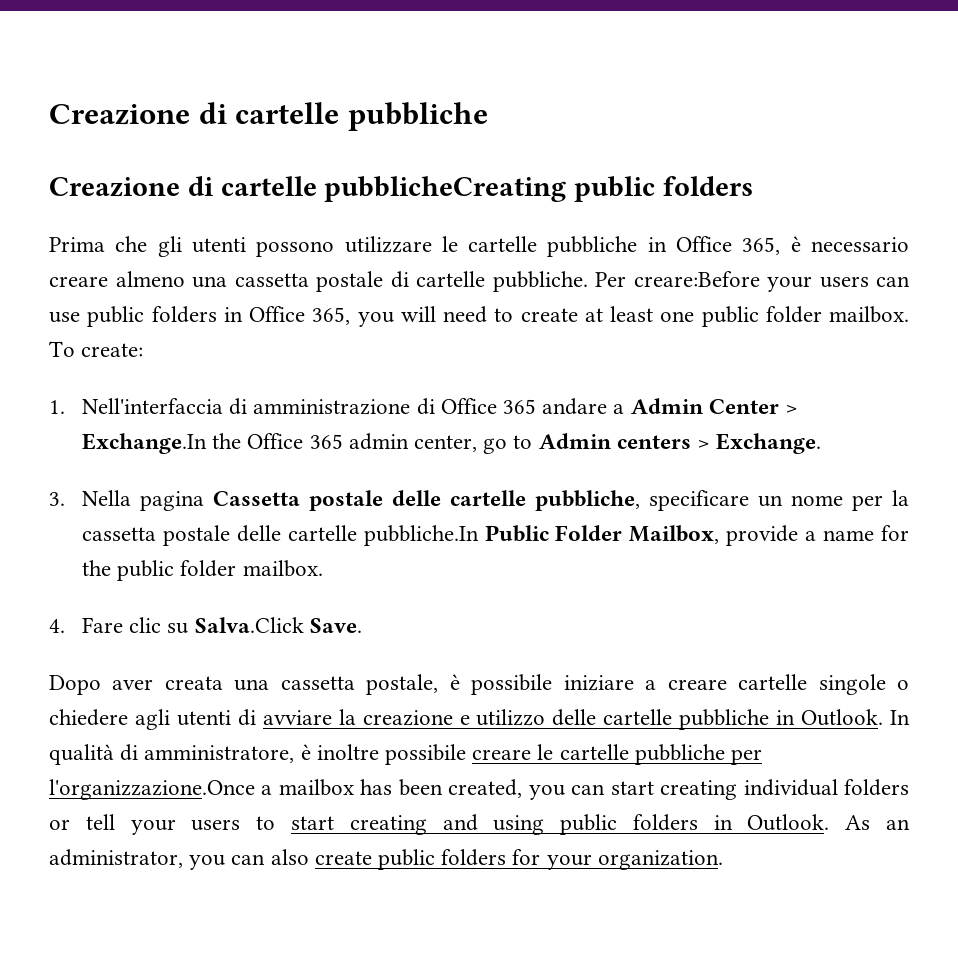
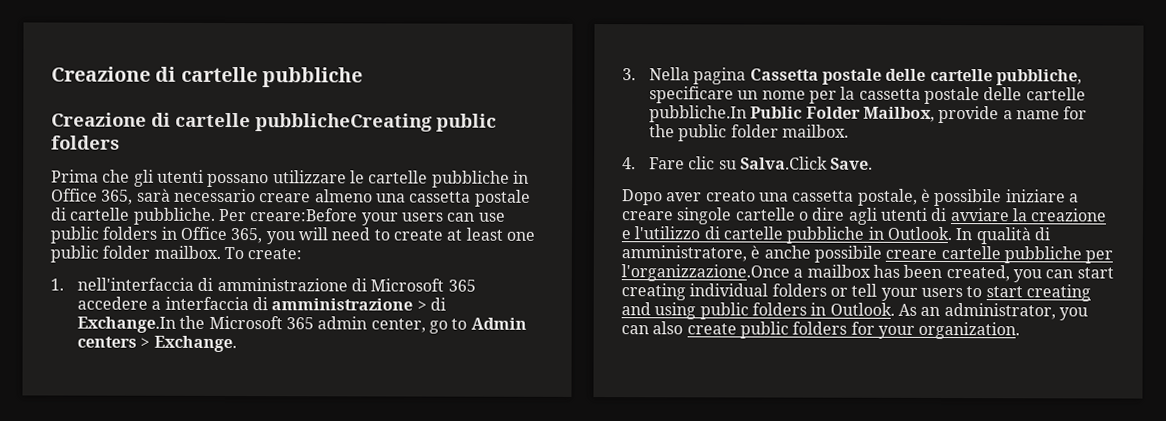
[256,241,335,257] possono -> [207,173,270,188] possano
[790,236,801,252] è -> [136,188,171,202] sarà
[81,398,223,414] Nell'interfaccia -> [77,277,195,291] nell'interfaccia
[440,398,799,415] Office 365 andare a Admin Center > -> [370,278,476,292] [77,296,446,311] Microsoft 365 accedere a interfaccia di amministrazione > di
[247,433,304,449] Office -> [208,315,283,330] Microsoft
[164,676,223,690] creata -> [705,190,756,202] creato
[738,674,909,695] [49,709,128,726] cartelle singole o chiedere -> [676,207,846,225] singole cartelle o dire
[476,709,597,726] utilizzo delle -> [634,226,720,240] l'utilizzo di
[316,744,379,760] inoltre -> [763,245,811,259] anche
[537,744,554,760] le -> (938, 254) none

